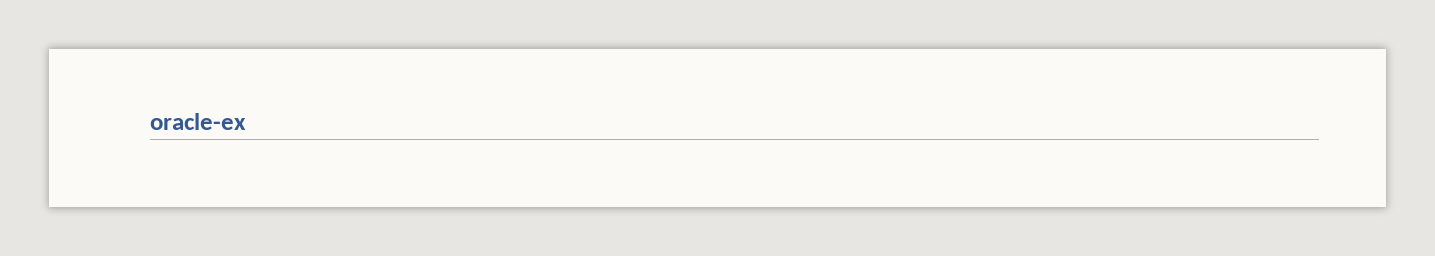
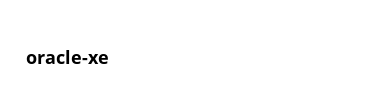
[150,113,246,130] oracle-ex -> [26,50,109,64] oracle-xe

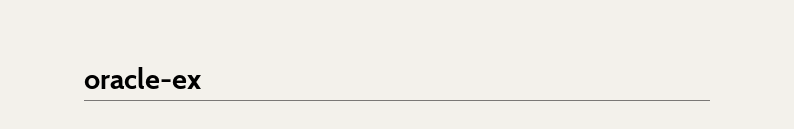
[26,50,109,64] oracle-xe -> [84,67,201,89] oracle-ex

